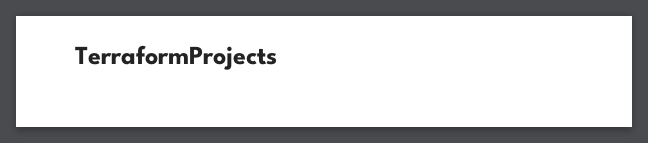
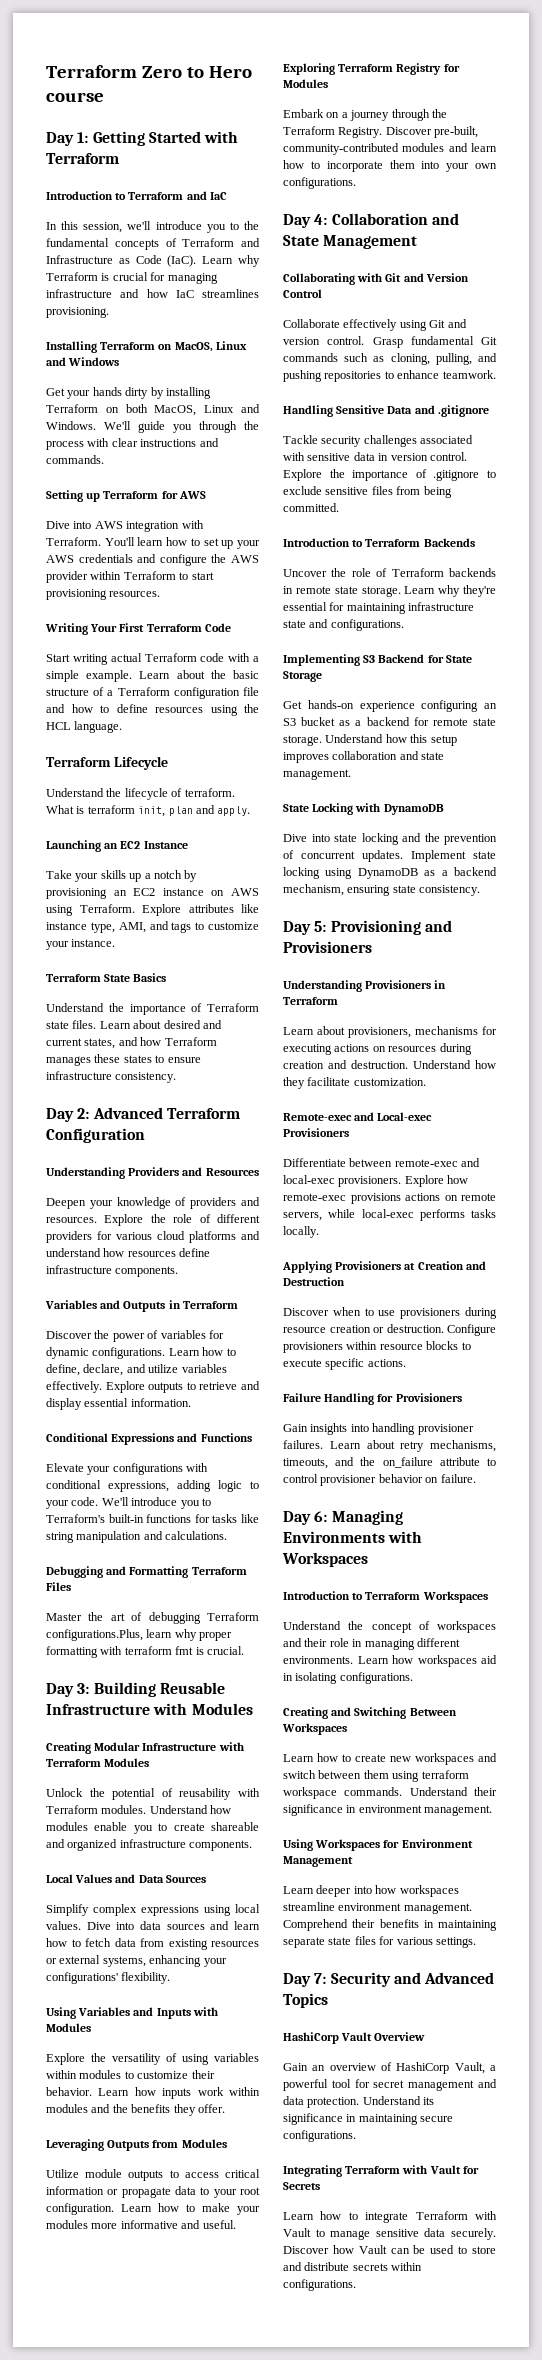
[75,45,277,70] TerraformProjects -> [46,65,252,78] [46,92,104,102] [46,131,239,146] [46,153,119,164] [46,191,227,200] [46,221,259,233] [46,238,260,250] [46,255,260,267] [46,272,218,284] [46,289,259,298] [46,307,109,318] [46,341,247,353] [46,357,120,366] [46,387,211,399] [46,404,260,416] [46,421,259,433] [46,438,219,450] [46,455,104,464] [46,490,206,502] [46,520,204,532] [46,537,260,549] [46,554,259,566] [46,571,214,583] [46,589,161,600] [45,623,231,635] [46,653,259,665] [46,670,259,682] [46,687,259,699] [46,704,259,716] [46,721,123,733] [46,756,168,770] [46,788,235,800] [46,805,251,817] [46,840,188,852] [46,870,198,882] [46,888,259,899] [46,904,259,916] [46,921,259,933] [46,939,116,950] [46,973,167,982] [46,1003,259,1015] [46,1020,222,1029] [46,1037,217,1049] [46,1054,201,1066] [46,1071,177,1083] [46,1107,240,1122] [46,1128,145,1143] [46,1167,259,1179] [46,1197,260,1209] [46,1214,260,1226] [46,1231,260,1243] [46,1248,211,1257] [46,1265,179,1277] [45,1300,238,1312] [46,1330,224,1342] [46,1347,236,1359] [46,1364,227,1376] [46,1381,260,1393] [46,1398,191,1410] [46,1433,252,1445] [46,1463,209,1475] [46,1480,259,1492] [46,1497,211,1509] [46,1514,259,1523] [46,1531,228,1543] [46,1566,247,1578] [46,1582,71,1591] [46,1612,259,1624] [46,1629,233,1641] [46,1646,244,1658] [46,1682,225,1697] [46,1703,253,1715] [46,1742,244,1754] [46,1758,150,1767] [46,1788,260,1800] [46,1805,232,1814] [46,1822,259,1834] [46,1839,253,1851] [46,1874,206,1883] [46,1904,260,1916] [46,1921,260,1930] [46,1938,259,1950] [46,1955,227,1967] [46,1972,171,1984] [46,2007,218,2019] [46,2023,91,2032] [46,2053,259,2065] [46,2070,215,2079] [46,2087,260,2099] [46,2104,225,2116] [46,2139,227,2151] [46,2169,260,2181] [46,2186,260,2198] [46,2203,260,2215] [46,2220,236,2229] [283,63,460,75] [283,79,328,88] [283,109,447,121] [283,126,479,138] [283,143,497,155] [283,160,497,172] [283,177,356,189] [283,213,459,228] [283,235,418,249] [283,273,469,285] [283,289,322,298] [283,319,467,331] [283,336,497,348] [283,353,497,365] [283,370,496,382] [283,405,489,417] [283,435,474,447] [283,452,467,461] [283,469,496,481] [283,486,452,498] [283,503,339,512] [283,538,475,547] [283,568,496,577] [283,585,496,597] [283,602,475,614] [283,619,404,631] [283,654,472,666] [283,671,322,682] [283,700,497,712] [283,717,496,726] [283,734,457,746] [283,751,445,763] [283,769,351,780] [283,803,444,815] [283,833,497,845] [283,850,496,862] [283,867,497,879] [283,884,481,896] [283,920,452,935] [283,941,372,953] [283,980,447,992] [283,997,338,1005] [283,1026,497,1038] [283,1043,472,1055] [283,1060,496,1069] [283,1077,426,1089] [283,1112,433,1121] [283,1128,349,1137] [283,1158,481,1167] [283,1175,469,1187] [283,1193,496,1204] [283,1209,496,1221] [283,1226,319,1238] [282,1261,486,1273] [283,1277,345,1286] [283,1307,497,1319] [283,1324,496,1336] [283,1341,471,1353] [283,1358,406,1370] [283,1393,462,1405] [283,1423,474,1435] [283,1440,496,1452] [283,1457,496,1469] [283,1474,476,1486] [283,1510,403,1525] [283,1531,423,1543] [282,1552,368,1567] [283,1591,488,1603] [283,1621,496,1633] [283,1638,460,1650] [283,1655,497,1667] [283,1672,413,1684] [283,1707,457,1719] [282,1723,347,1735] [283,1753,497,1765] [283,1770,469,1782] [283,1787,497,1799] [283,1804,493,1816] [283,1839,473,1851] [283,1856,353,1867] [283,1885,459,1897] [283,1902,472,1914] [283,1919,497,1931] [283,1936,476,1948] [283,1972,495,1987] [283,1993,328,2008] [283,2032,426,2044] [283,2062,496,2074] [283,2079,497,2091] [283,2096,435,2108] [283,2113,454,2125] [283,2130,356,2142] [283,2165,479,2177] [283,2182,320,2190] [283,2211,497,2223] [283,2228,496,2240] [283,2245,496,2254] [283,2262,423,2271] [283,2279,356,2291] Terraform Zero to Hero course // Day 1: Getting Started with Terraform // Introduction to Terraform and IaC // In this session, we'll introduce you to the fundamental concepts of Terraform and Infrastructure as Code (IaC). Learn why Terraform is crucial for managing infrastructure and how IaC streamlines provisioning. // Installing Terraform on MacOS, Linux and Windows // Get your hands dirty by installing Terraform on both MacOS, Linux and Windows. We'll guide you through the process with clear instructions and commands. // Setting up Terraform for AWS // Dive into AWS integration with Terraform. You'll learn how to set up your AWS credentials and configure the AWS provider within Terraform to start provisioning resources. // Writing Your First Terraform Code // Start writing actual Terraform code with a simple example. Learn about the basic structure of a Terraform configuration file and how to define resources using the HCL language. // Terraform Lifecycle // Understand the lifecycle of terraform. What is terraform init, plan and apply. // Launching an EC2 Instance // Take your skills up a notch by provisioning an EC2 instance on AWS using Terraform. Explore attributes like instance type, AMI, and tags to customize your instance. // Terraform State Basics // Understand the importance of Terraform state files. Learn about desired and current states, and how Terraform manages these states to ensure infrastructure consistency. // Day 2: Advanced Terraform Configuration // Understanding Providers and Resources // Deepen your knowledge of providers and resources. Explore the role of different providers for various cloud platforms and understand how resources define infrastructure components. // Variables and Outputs in Terraform // Discover the power of variables for dynamic configurations. Learn how to define, declare, and utilize variables effectively. Explore outputs to retrieve and display essential information. // Conditional Expressions and Functions // Elevate your configurations with conditional expressions, adding logic to your code. We'll introduce you to Terraform's built-in functions for tasks like string manipulation and calculations. // Debugging and Formatting Terraform Files // Master the art of debugging Terraform configurations.Plus, learn why proper formatting with terraform fmt is crucial. // Day 3: Building Reusable Infrastructure with Modules // Creating Modular Infrastructure with Terraform Modules // Unlock the potential of reusability with Terraform modules. Understand how modules enable you to create shareable and organized infrastructure components. // Local Values and Data Sources // Simplify complex expressions using local values. Dive into data sources and learn how to fetch data from existing resources or external systems, enhancing your configurations' flexibility. // Using Variables and Inputs with Modules // Explore the versatility of using variables within modules to customize their behavior. Learn how inputs work within modules and the benefits they offer. // Leveraging Outputs from Modules // Utilize module outputs to access critical information or propagate data to your root configuration. Learn how to make your modules more informative and useful. // Exploring Terraform Registry for Modules // Embark on a journey through the Terraform Registry. Discover pre-built, community-contributed modules and learn how to incorporate them into your own configurations. // Day 4: Collaboration and State Management // Collaborating with Git and Version Control // Collaborate effectively using Git and version control. Grasp fundamental Git commands such as cloning, pulling, and pushing repositories to enhance teamwork. // Handling Sensitive Data and .gitignore // Tackle security challenges associated with sensitive data in version control. Explore the importance of .gitignore to exclude sensitive files from being committed. // Introduction to Terraform Backends // Uncover the role of Terraform backends in remote state storage. Learn why they're essential for maintaining infrastructure state and configurations. // Implementing S3 Backend for State Storage // Get hands-on experience configuring an S3 bucket as a backend for remote state storage. Understand how this setup improves collaboration and state management. // State Locking with DynamoDB // Dive into state locking and the prevention of concurrent updates. Implement state locking using DynamoDB as a backend mechanism, ensuring state consistency. // Day 5: Provisioning and Provisioners // Understanding Provisioners in Terraform // Learn about provisioners, mechanisms for executing actions on resources during creation and destruction. Understand how they facilitate customization. // Remote-exec and Local-exec Provisioners // Differentiate between remote-exec and local-exec provisioners. Explore how remote-exec provisions actions on remote servers, while local-exec performs tasks locally. // Applying Provisioners at Creation and Destruction // Discover when to use provisioners during resource creation or destruction. Configure provisioners within resource blocks to execute specific actions. // Failure Handling for Provisioners // Gain insights into handling provisioner failures. Learn about retry mechanisms, timeouts, and the on_failure attribute to control provisioner behavior on failure. // Day 6: Managing Environments with Workspaces // Introduction to Terraform Workspaces // Understand the concept of workspaces and their role in managing different environments. Learn how workspaces aid in isolating configurations. // Creating and Switching Between Workspaces // Learn how to create new workspaces and switch between them using terraform workspace commands. Understand their significance in environment management. // Using Workspaces for Environment Management // Learn deeper into how workspaces streamline environment management. Comprehend their benefits in maintaining separate state files for various settings. // Day 7: Security and Advanced Topics // HashiCorp Vault Overview // Gain an overview of HashiCorp Vault, a powerful tool for secret management and data protection. Understand its significance in maintaining secure configurations. // Integrating Terraform with Vault for Secrets // Learn how to integrate Terraform with Vault to manage sensitive data securely. Discover how Vault can be used to store and distribute secrets within configurations.

